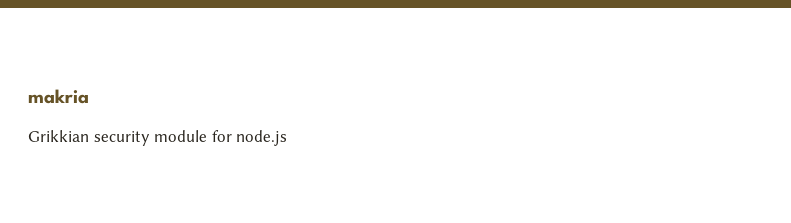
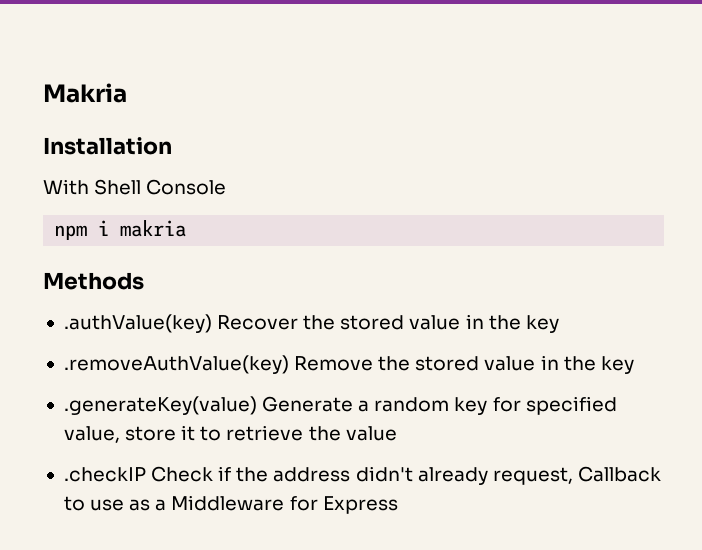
[28,89,89,104] [28,130,288,146] makria // Grikkian security module for node.js -> [43,83,127,103] [43,137,172,155] [43,179,227,195] [54,220,187,240] [43,272,144,290] [63,314,559,333] [63,355,634,374] [63,396,617,415] [63,425,397,443] [63,466,661,485] [63,495,398,514] Makria // Installation // With Shell Console // npm i makria // Methods // .authValue(key) Recover the stored value in the key // .removeAuthValue(key) Remove the stored value in the key // .generateKey(value) Generate a random key for specified value, store it to retrieve the value // .checkIP Check if the address didn't already request, Callback to use as a Middleware for Express

